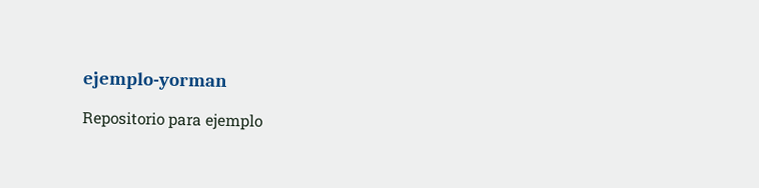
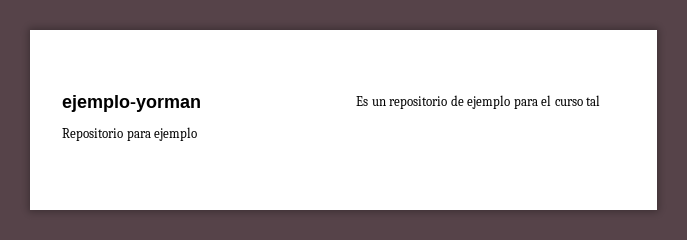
(264, 122) none -> [356,95,601,109] // Es un repositorio de ejemplo para el curso tal

